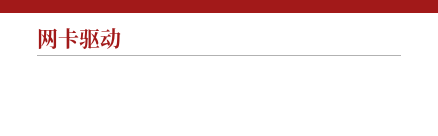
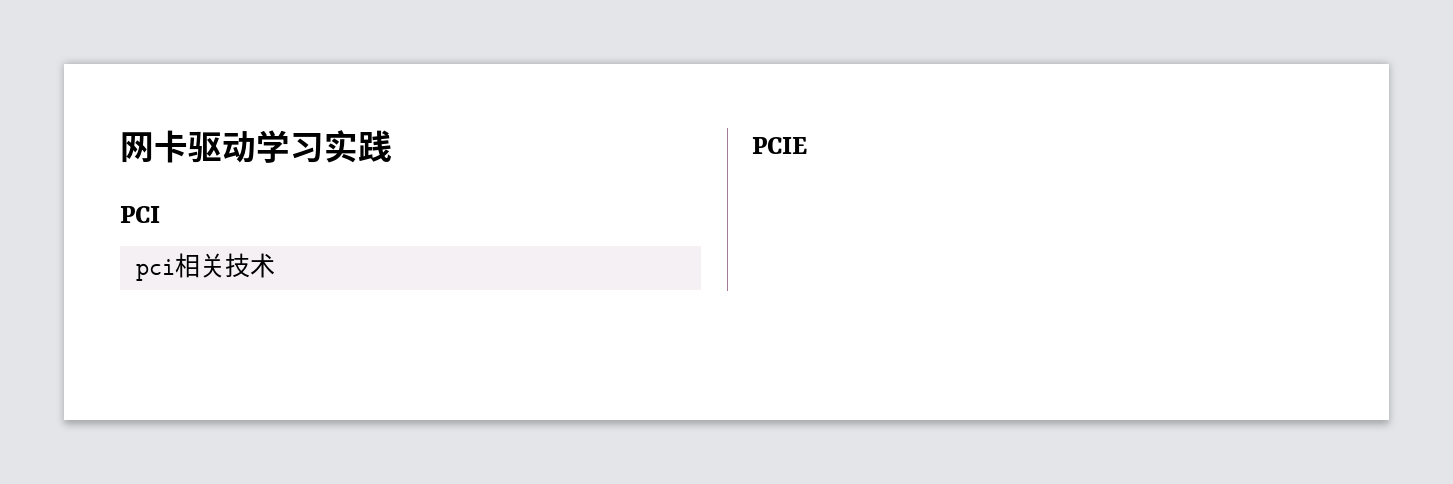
(121, 38) none -> [256,130,392,163] [120,206,160,223] [135,253,275,281] [752,137,807,154] 学习实践 // PCI // pci相关技术 // PCIE

